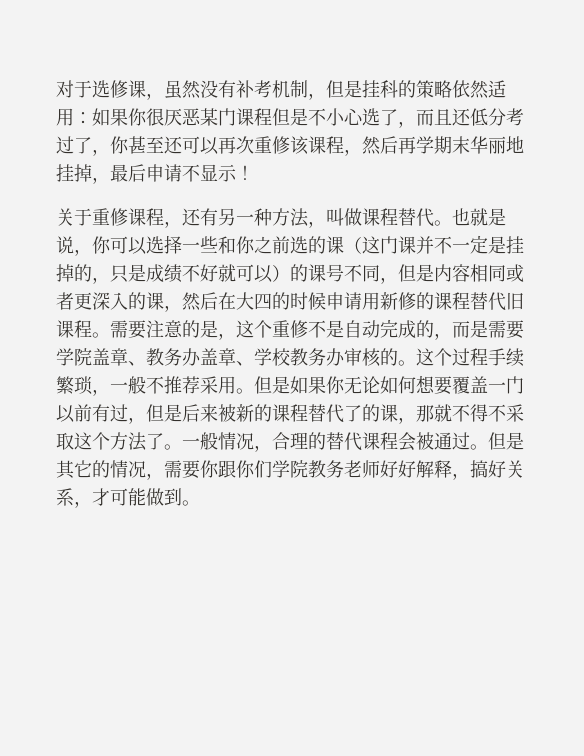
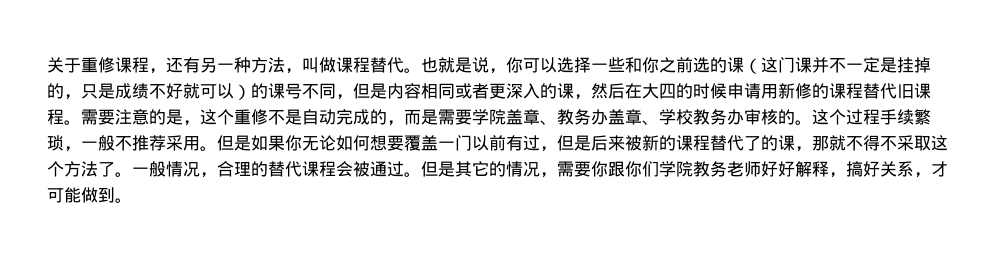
[56,80,506,100] [56,108,524,128] [56,136,524,156] [56,164,254,184] 对于选修课，虽然没有补考机制，但是挂科的策略依然适用：如果你很厌恶某门课程但是不小心选了，而且还低分考过了，你甚至还可以再次重修该课程，然后再学期末华丽地挂掉，最后申请不显示！ // -> (47, 65) none

